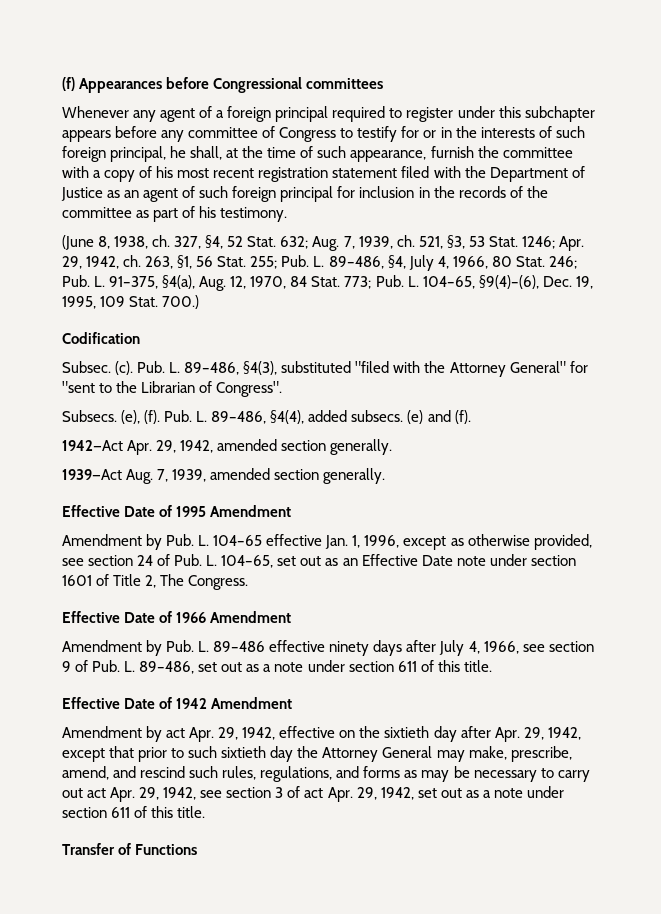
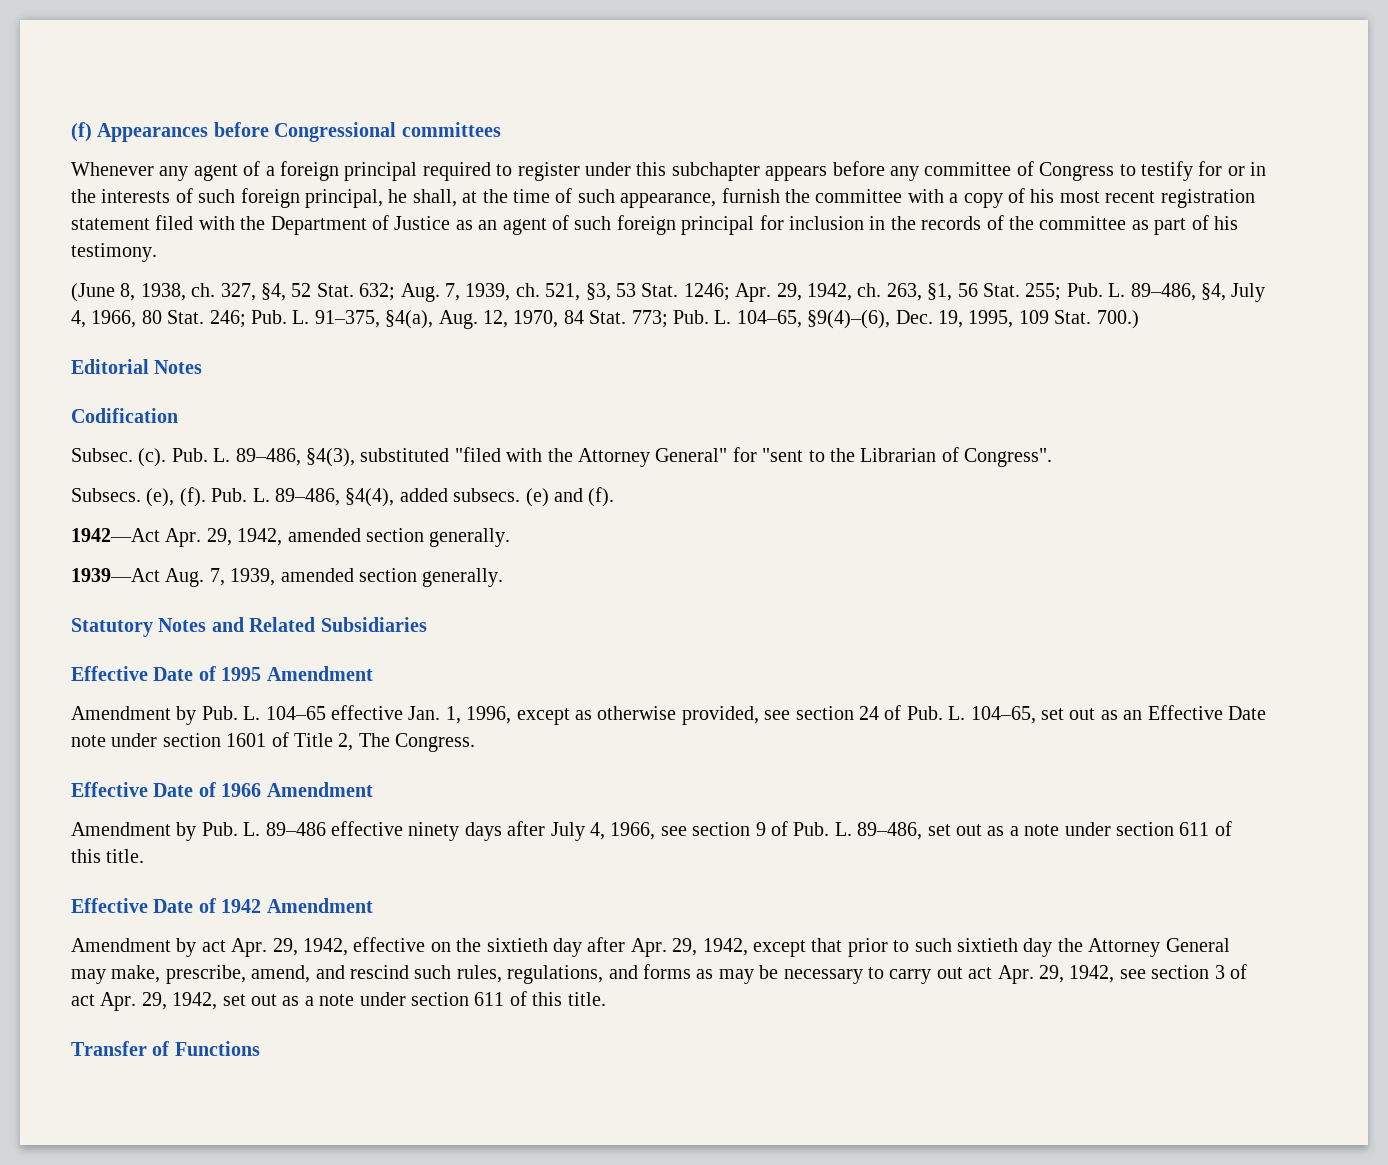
(200, 302) none -> [71,359,203,374] // Editorial Notes
(386, 476) none -> [71,617,427,637] // Statutory Notes and Related Subsidiaries

